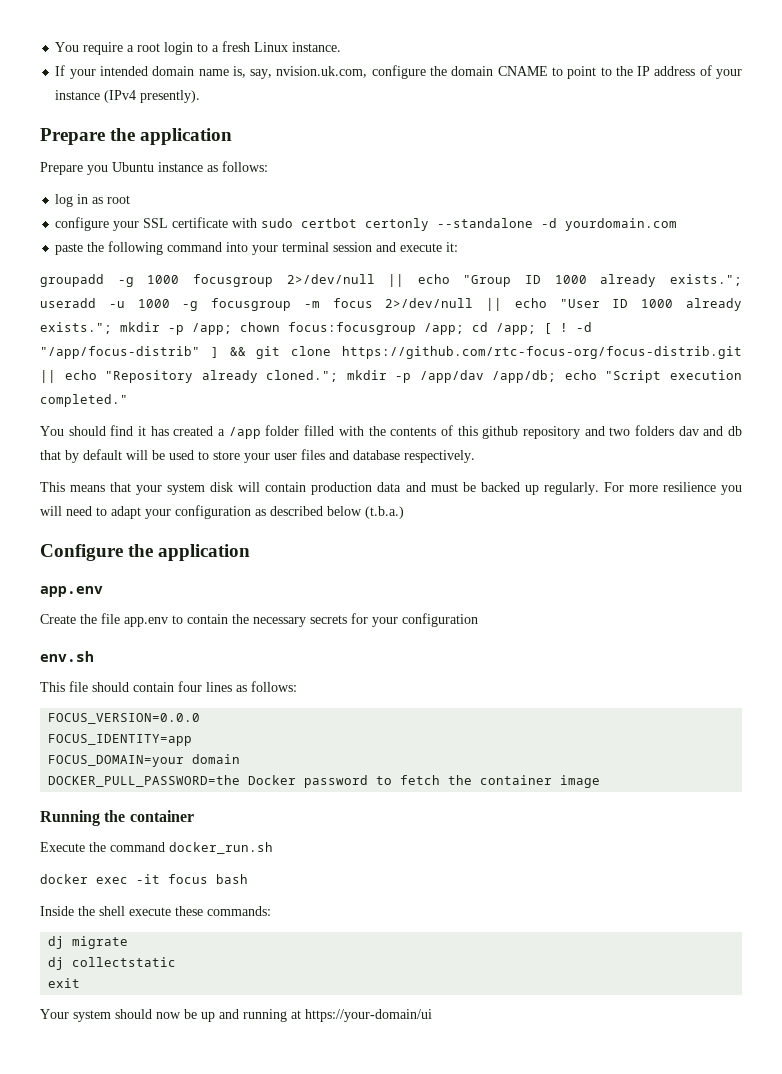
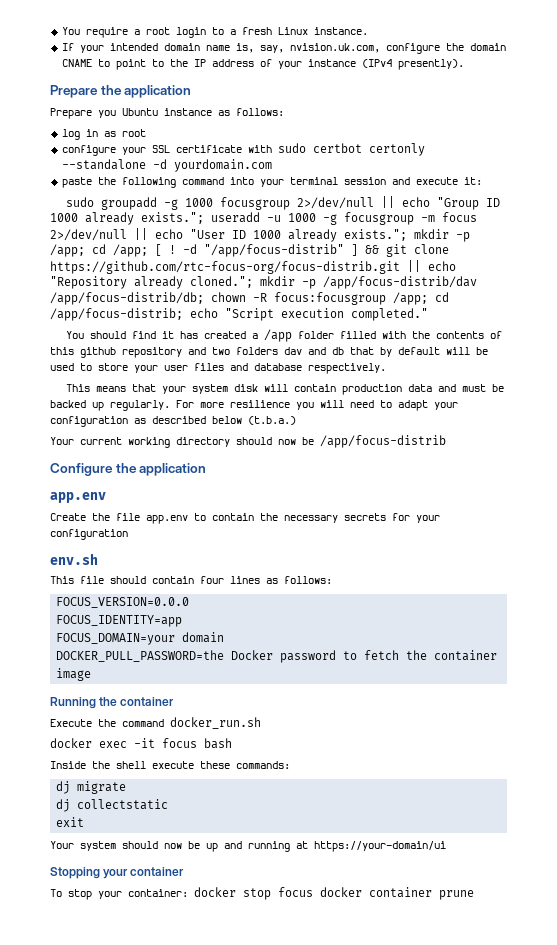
(459, 247) none -> [66,197,95,207] sudo
[240,322,464,335] chown focus:focusgroup /app; -> (85, 250) none
[419,370,557,383] /app/dav /app/db; -> [323,276,477,289] [50,292,449,305] [50,308,183,321] /app/focus-distrib/dav /app/focus-distrib/db; chown -R focus:focusgroup /app; cd /app/focus-distrib;
(404, 512) none -> [50,435,446,448] // Your current working directory should now be /app/focus-distrib
(432, 1015) none -> [50,867,185,879] [50,887,474,900] // Stopping your container // To stop your container: docker stop focus docker container prune

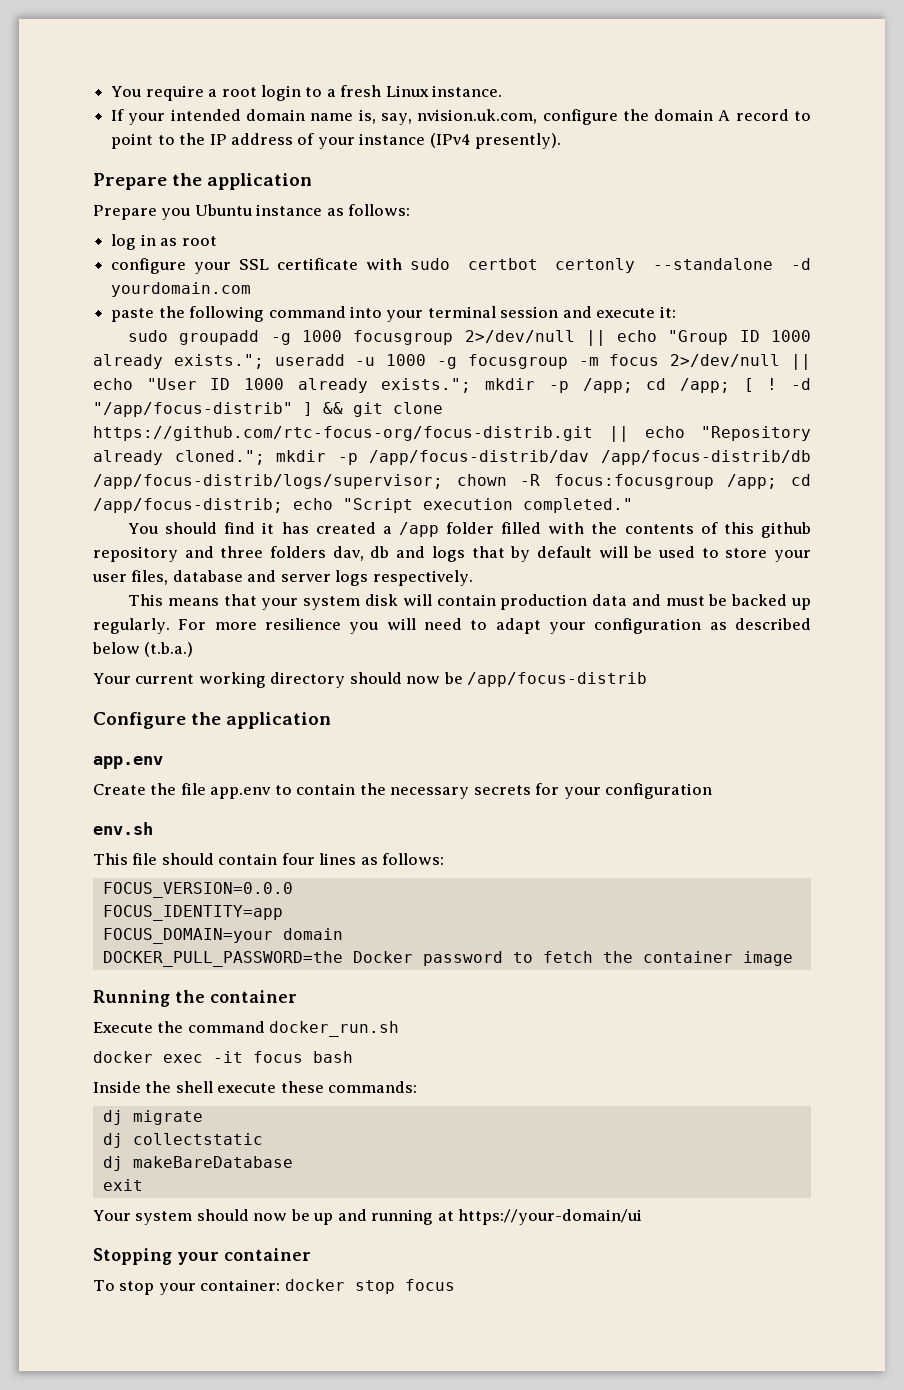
[61,59,92,67] CNAME -> [718,109,789,121] A record
[50,292,204,305] /app/focus-distrib/db; -> [601,450,811,465] [93,474,443,489] /app/focus-distrib/db /app/focus-distrib/logs/supervisor;
[212,347,344,355] two folders dav and db -> [220,546,465,562] three folders dav, db and logs
[194,363,302,371] files and database -> [131,570,369,586] files, database and server logs
(169, 804) none -> [102,1156,293,1171] // dj makeBareDatabase
[320,887,474,900] docker container prune -> (455, 1285) none

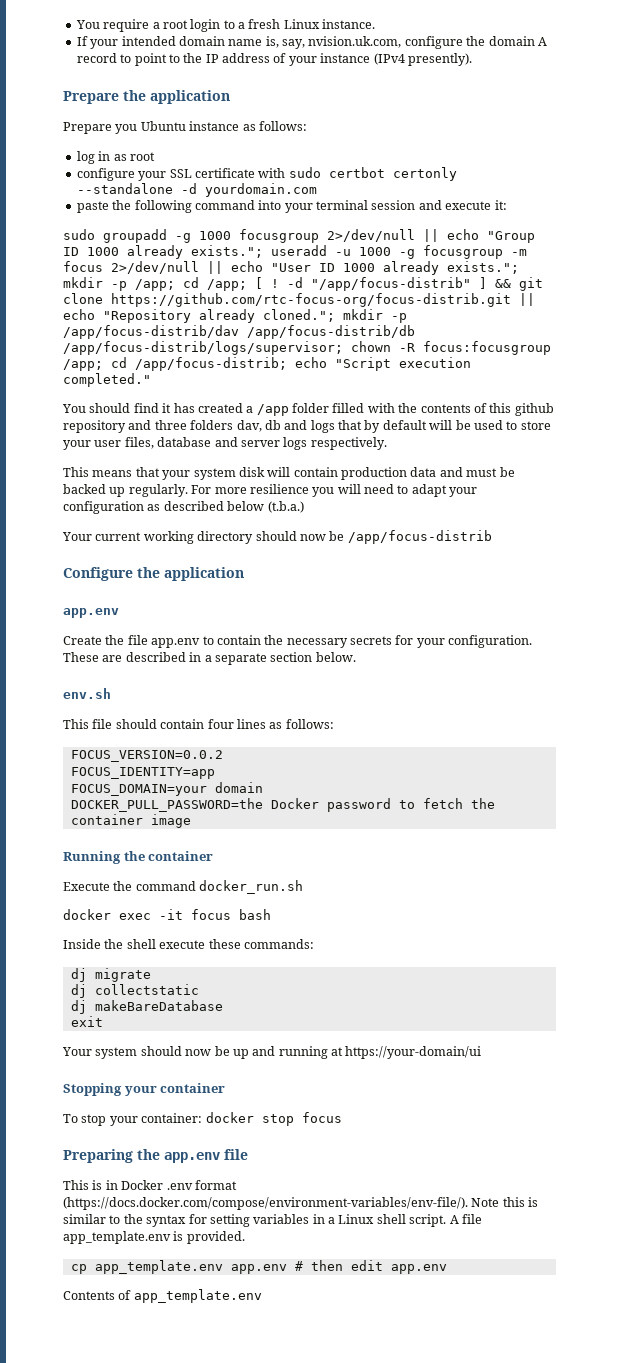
[605,783,713,799] configuration -> [448,635,533,648] [63,652,356,665] configuration. These are described in a separate section below.
[102,882,293,898] FOCUS_VERSION=0.0.0 -> [70,750,223,762] FOCUS_VERSION=0.0.2
(455, 1285) none -> [63,1149,248,1163] [63,1180,237,1190] [63,1197,539,1210] [63,1214,482,1227] [63,1231,245,1244] [70,1260,447,1274] [63,1289,262,1303] // Preparing the app.env file // This is in Docker .env format (https://docs.docker.com/compose/environment-variables/env-file/). Note this is similar to the syntax for setting variables in a Linux shell script. A file app_template.env is provided. // cp app_template.env app.env # then edit app.env // Contents of app_template.env

